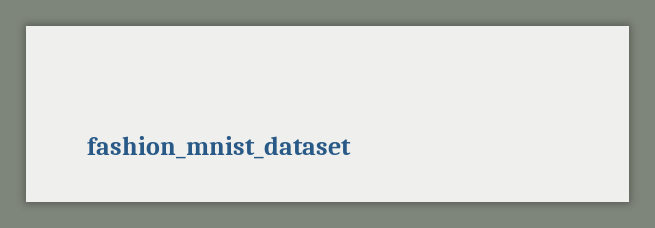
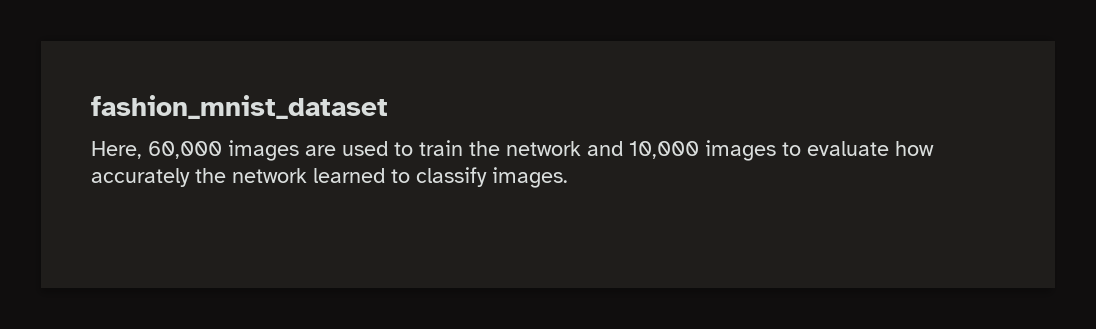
(351, 147) none -> [91,140,934,161] [91,167,568,188] // Here, 60,000 images are used to train the network and 10,000 images to evaluate how accurately the network learned to classify images.

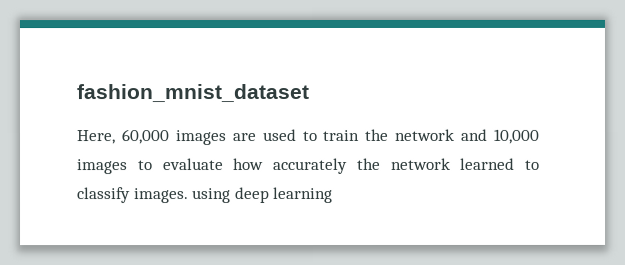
(568, 177) none -> [192,186,334,204] using deep learning

